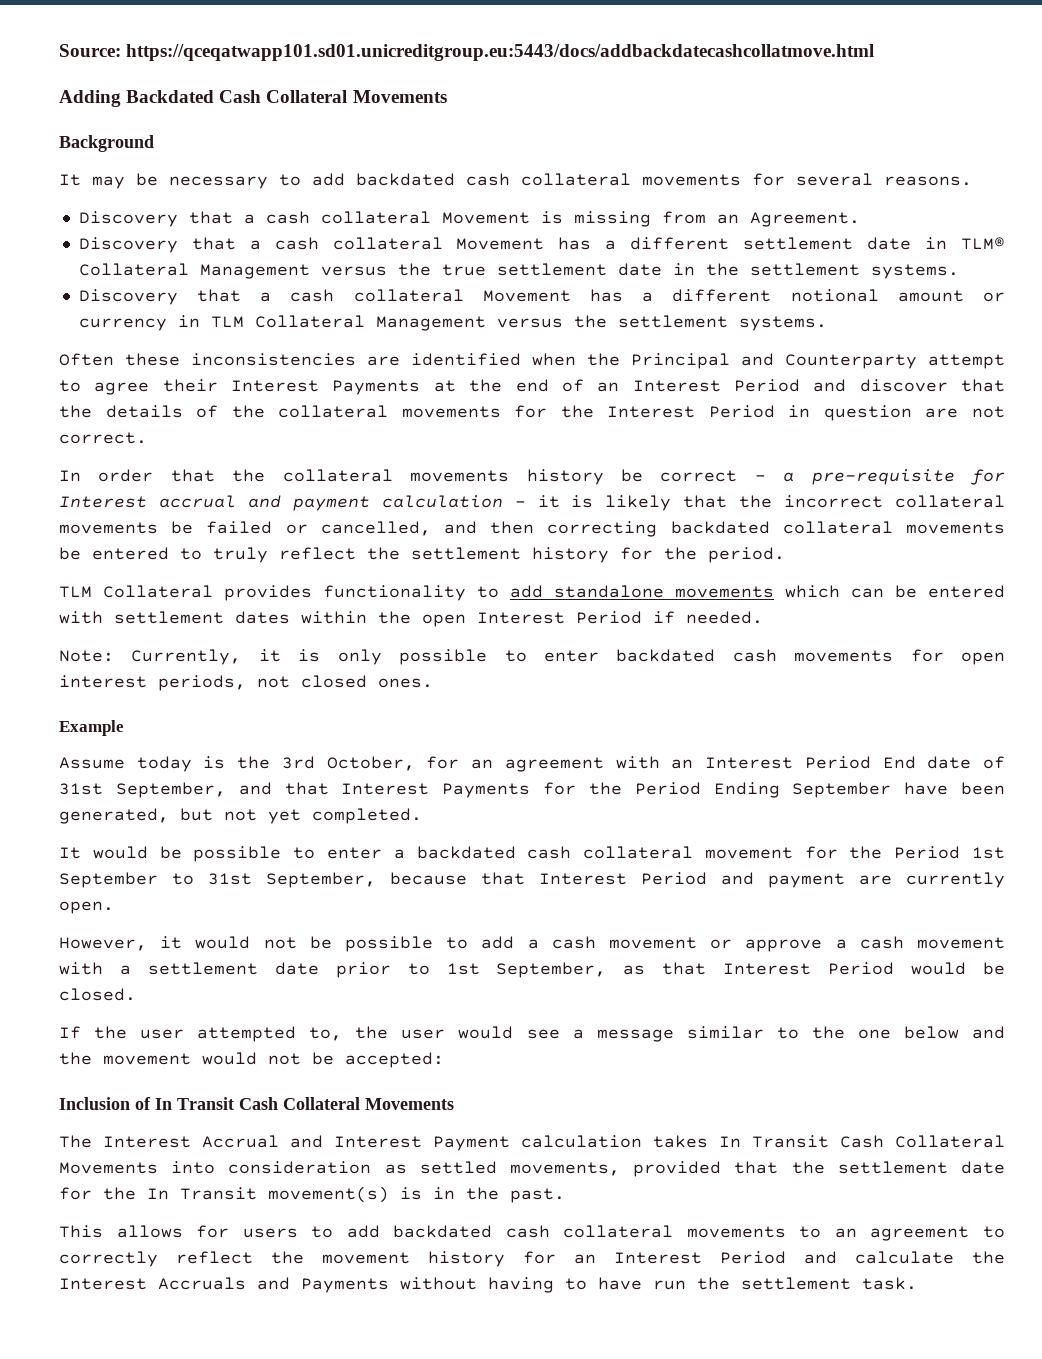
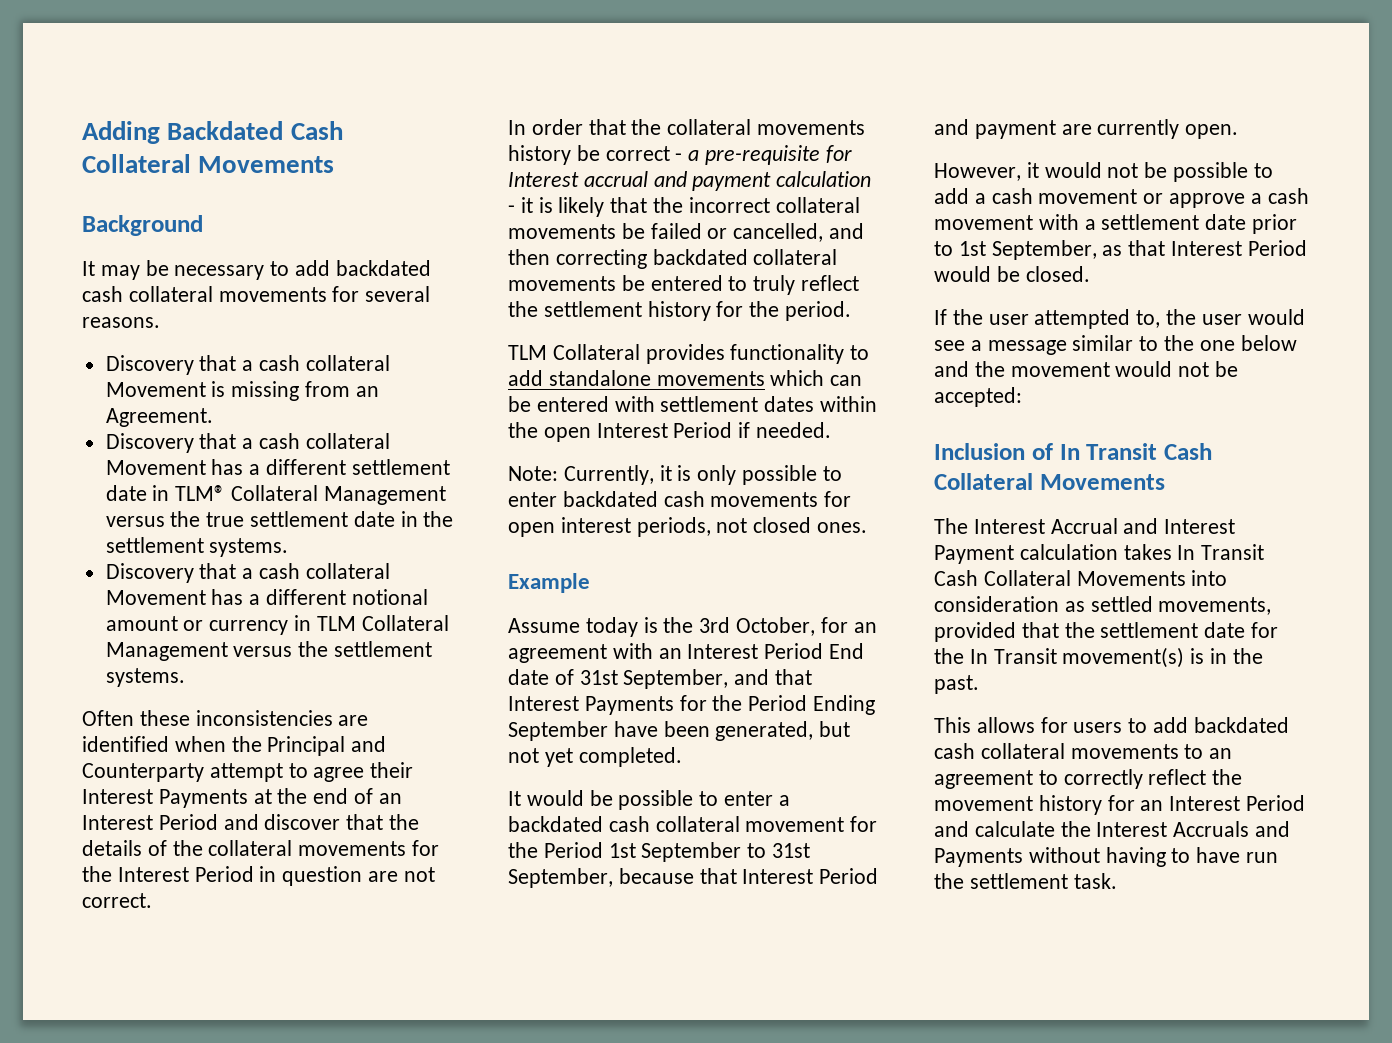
[59,44,875,61] Source: https://qceqatwapp101.sd01.unicreditgroup.eu:5443/docs/addbackdatecashcollatmove.html // -> (82, 132) none

